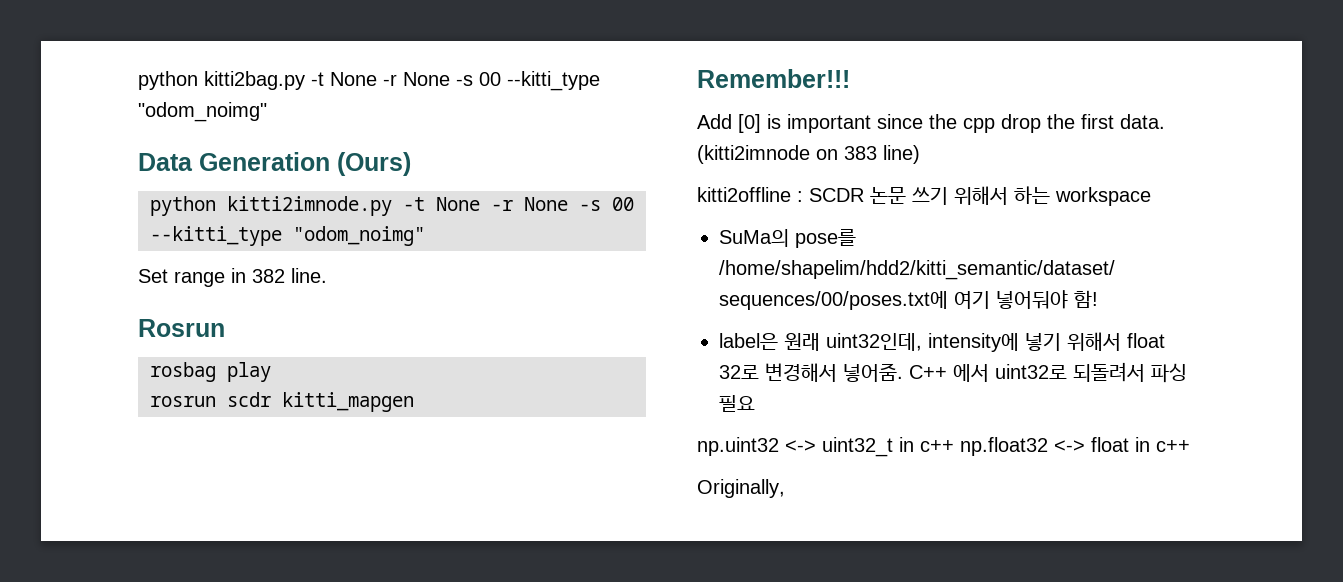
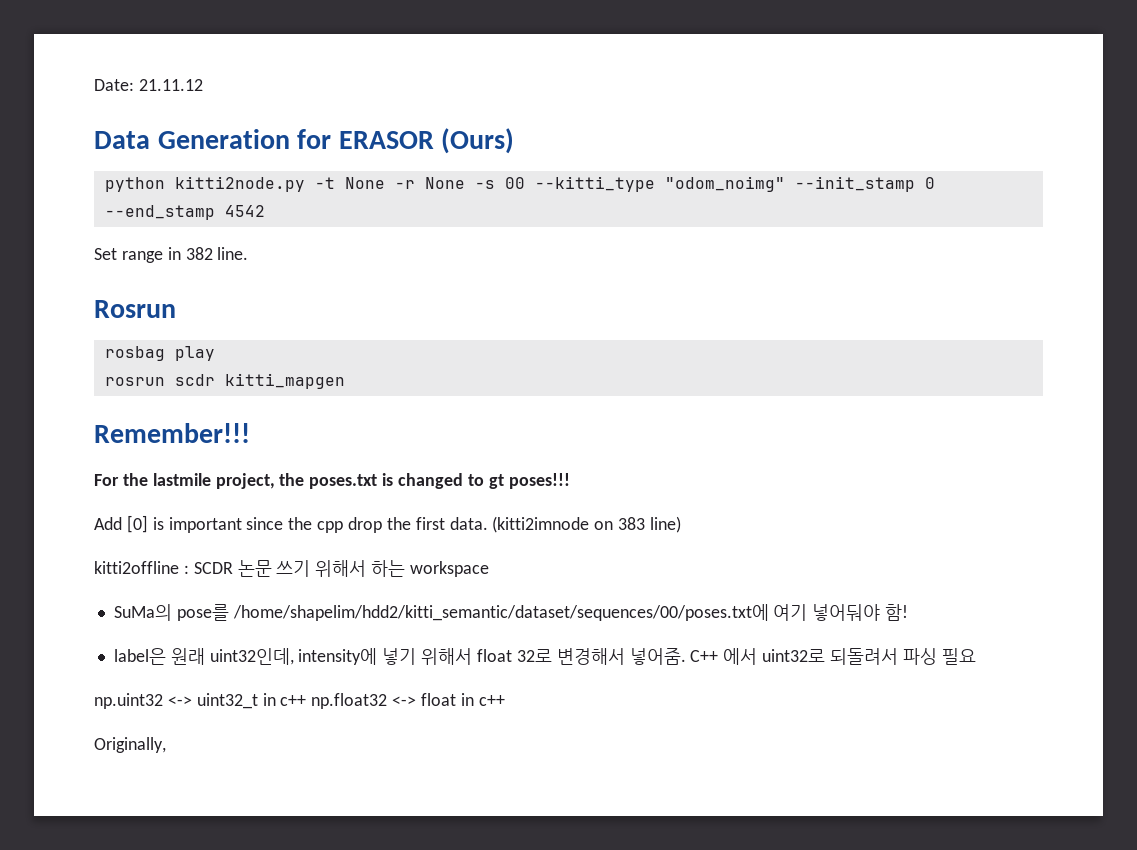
[138,71,600,91] [138,102,267,122] [138,152,411,176] [150,196,634,216] [150,226,425,246] python kitti2bag.py -t None -r None -s 00 --kitti_type "odom_noimg" // Data Generation (Ours) // python kitti2imnode.py -t None -r None -s 00 --kitti_type "odom_noimg" -> [94,79,203,91] [94,128,515,154] [104,176,935,192] [104,205,265,220] Date: 21.11.12 // Data Generation for ERASOR (Ours) // python kitti2node.py -t None -r None -s 00 --kitti_type "odom_noimg" --init_stamp 0 --end_stamp 4542
(850, 78) none -> [94,473,570,489] // For the lastmile project, the poses.txt is changed to gt poses!!!

